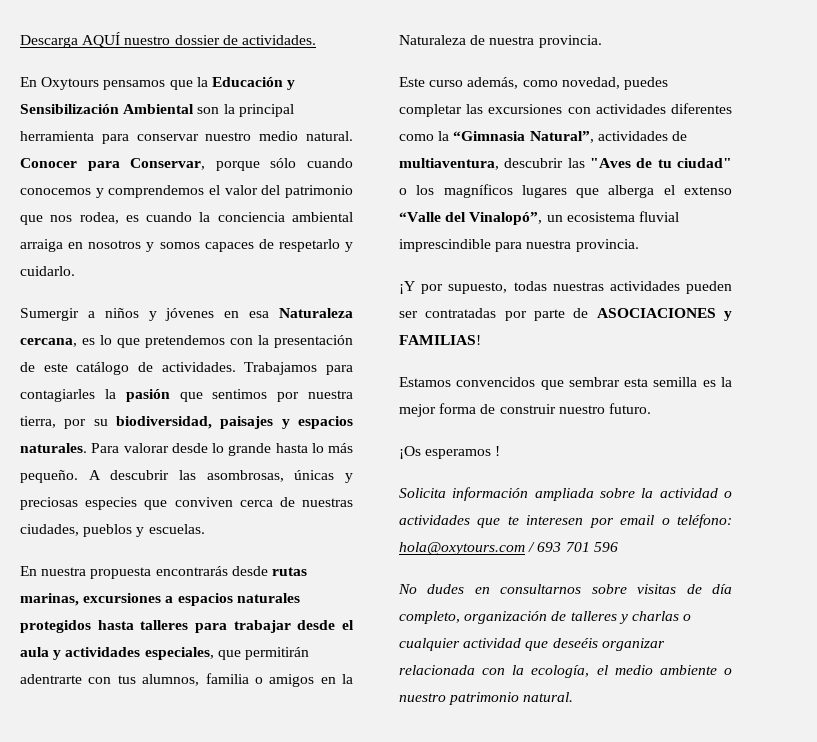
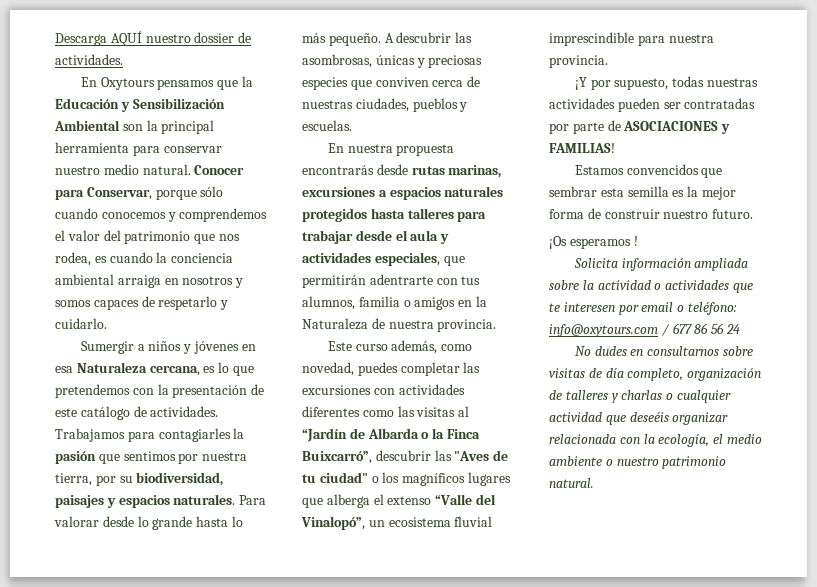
[438,131,687,143] [399,158,499,170] la “Gimnasia Natural”, actividades de multiaventura, -> [397,406,470,417] [302,428,480,442] [302,451,372,464] las visitas al “Jardín de Albarda o la Finca Buixcarró”,
[399,542,618,555] hola@oxytours.com / 693 701 596 -> [549,323,740,337] info@oxytours.com / 677 86 56 24

